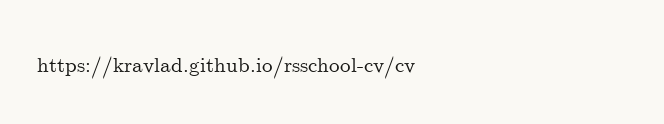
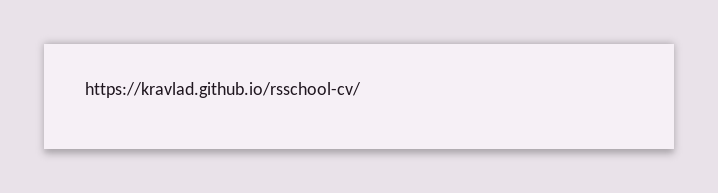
[37,56,415,79] https://kravlad.github.io/rsschool-cv/cv -> [85,82,361,98] https://kravlad.github.io/rsschool-cv/

